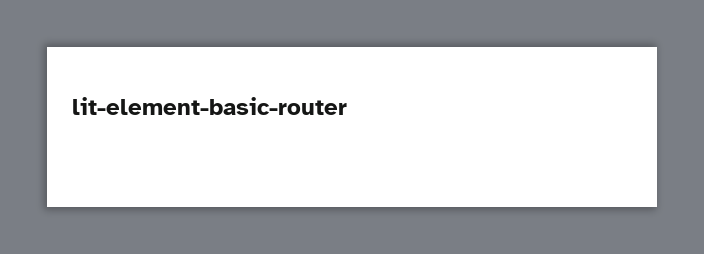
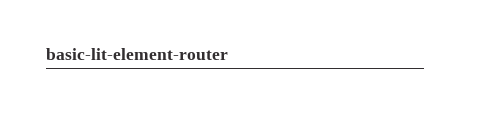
[72,97,347,115] lit-element-basic-router -> [46,48,228,60] basic-lit-element-router

